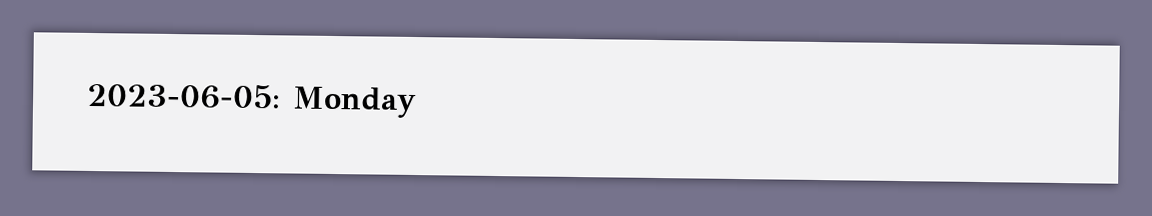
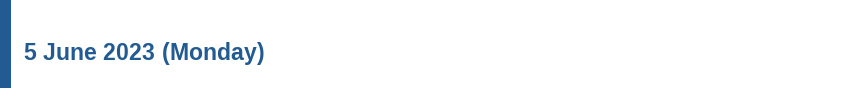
[86,82,417,119] 2023-06-05: Monday -> [24,42,265,65] 5 June 2023 (Monday)

